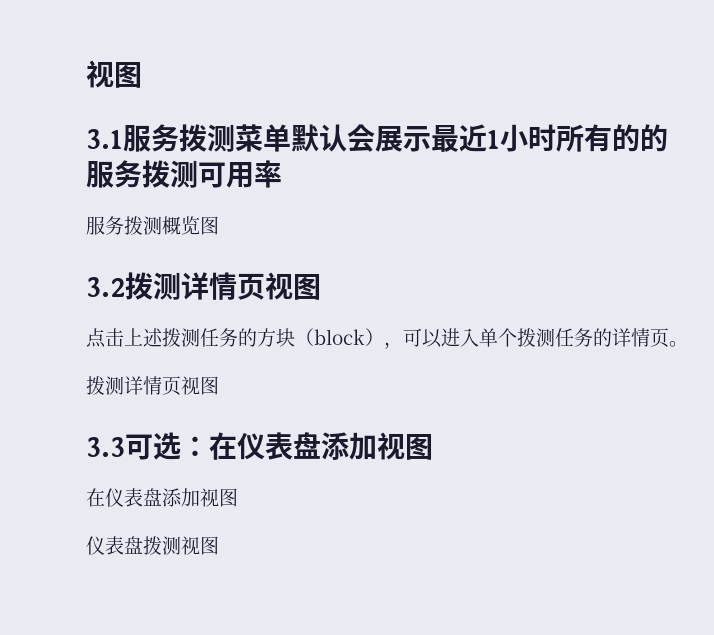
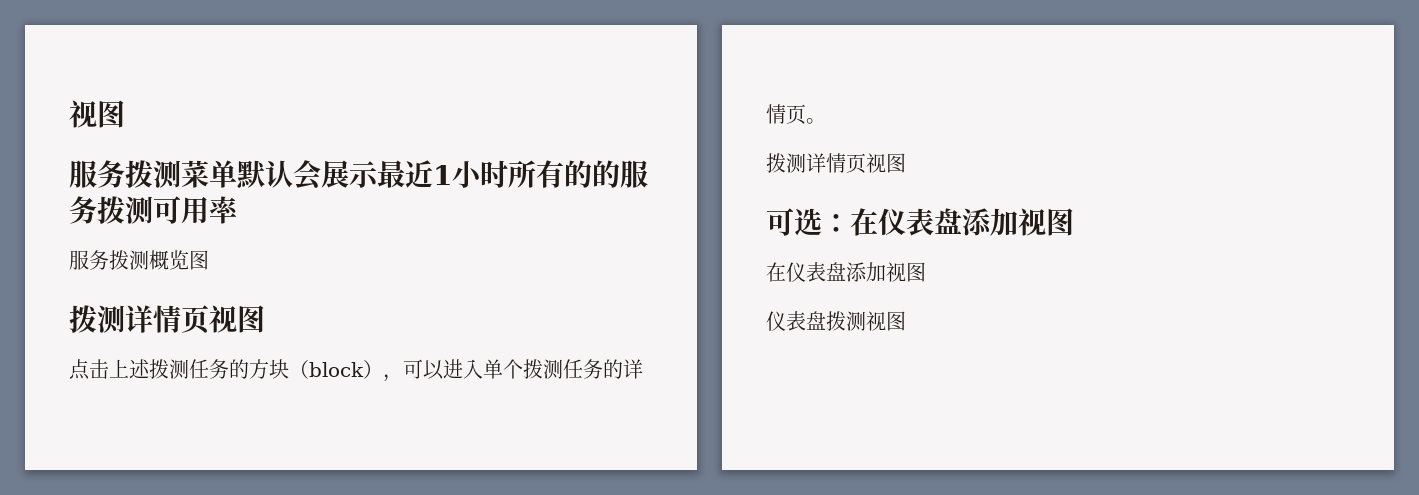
[86,60,142,88] [86,129,123,149] 视图 // 3.1 -> [69,100,125,128] 视图 //
[86,277,125,297] 3.2 -> (209, 260) none
[86,437,125,457] 3.3 -> (906, 163) none

